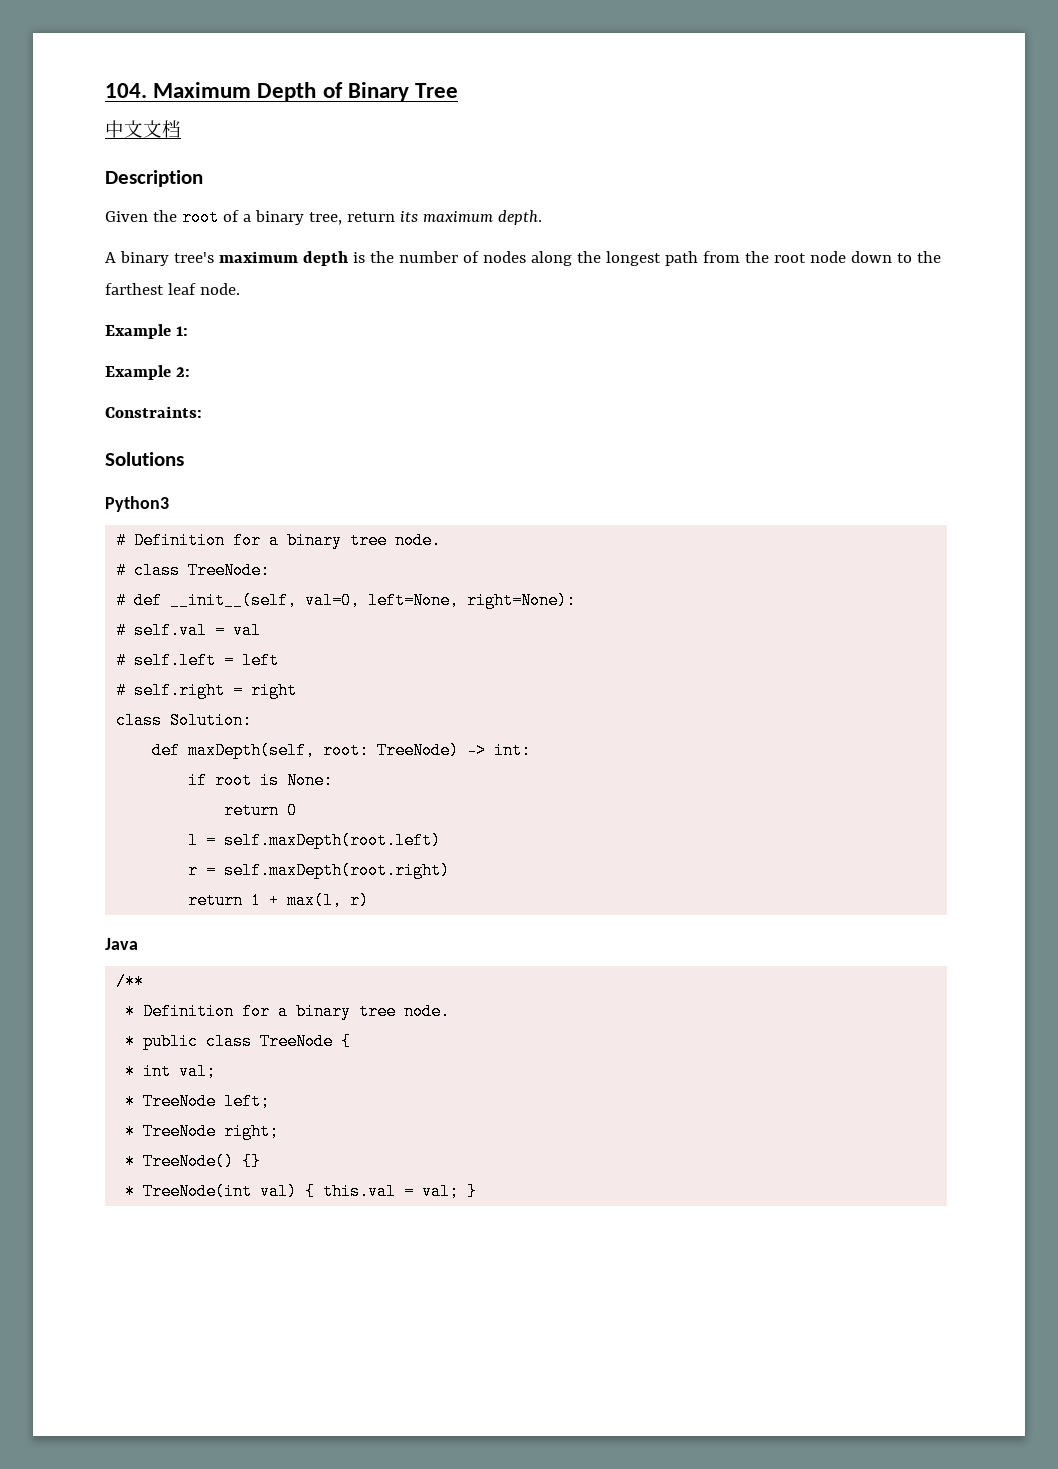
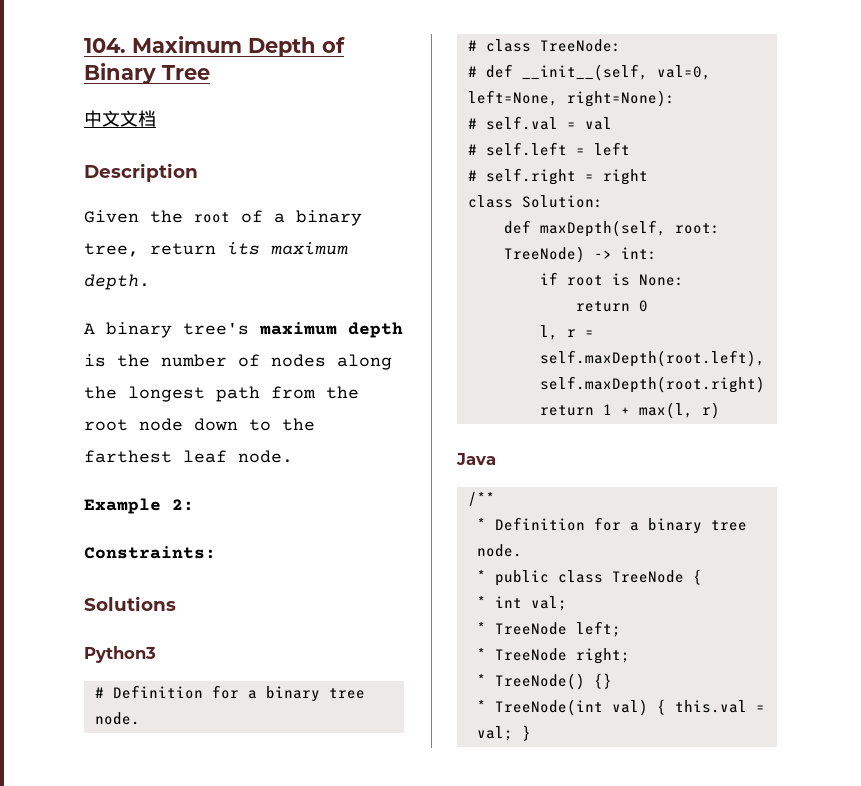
[105,324,188,339] // Example 1: -> (293, 456) none
[188,832,442,849] l = self.maxDepth(root.left) // -> [539,325,558,340] l,
(217, 870) none -> [539,350,765,367] self.maxDepth(root.left),

